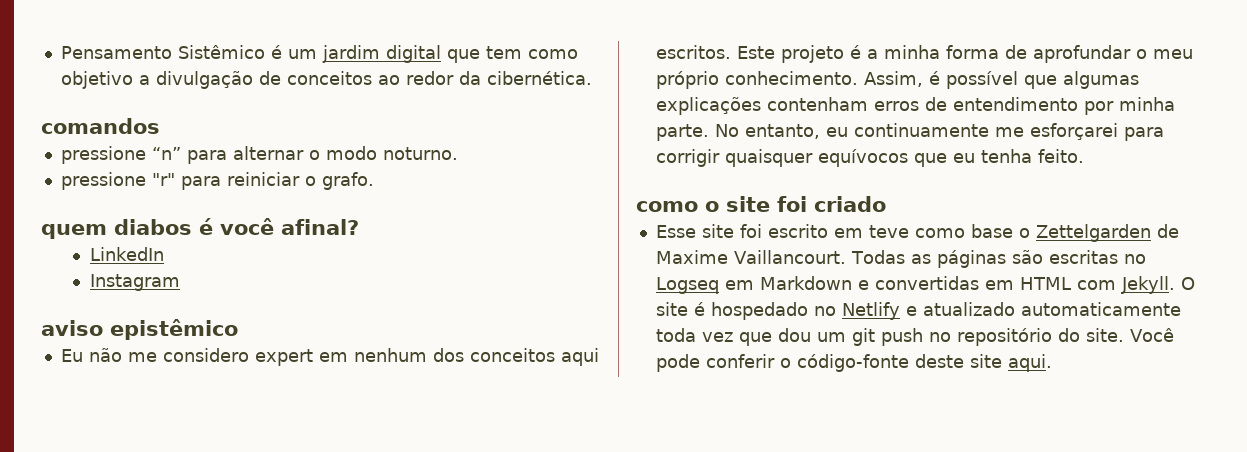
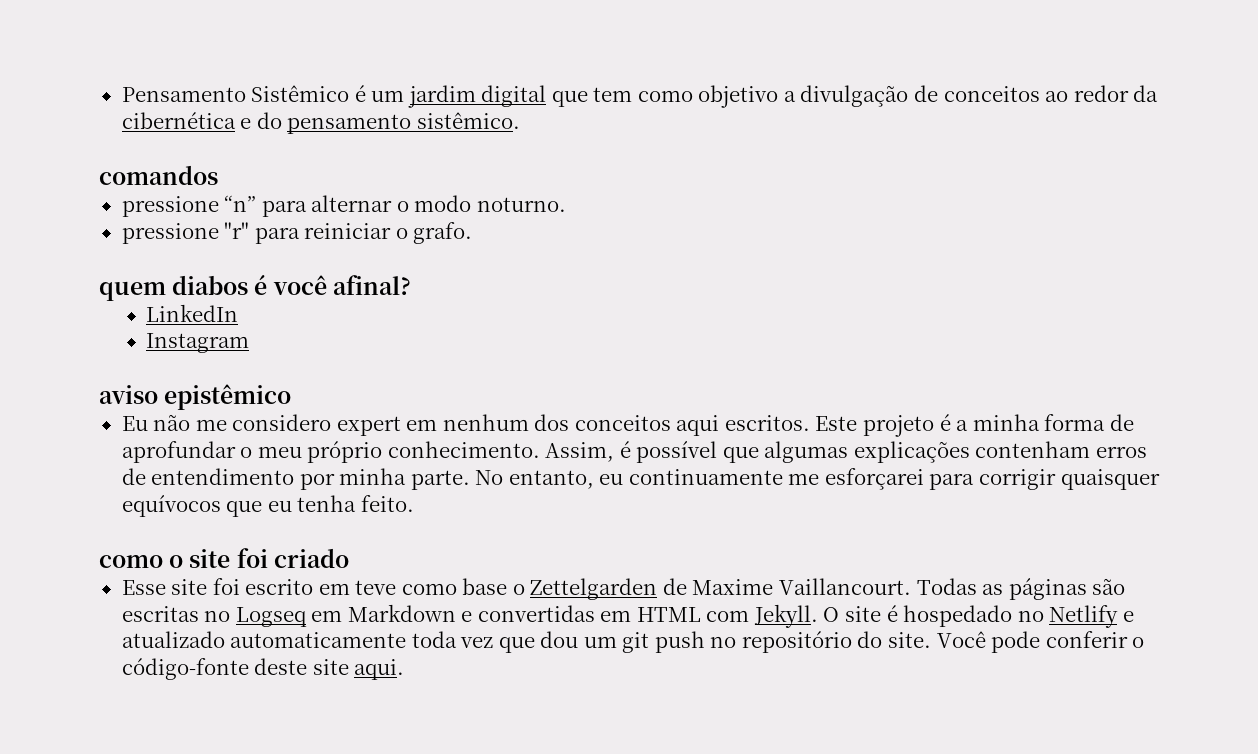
[486,71,592,85] cibernética. -> [121,112,520,134] cibernética e do pensamento sistêmico.

